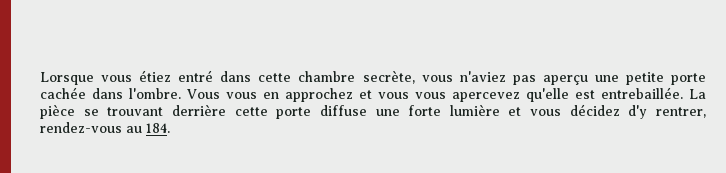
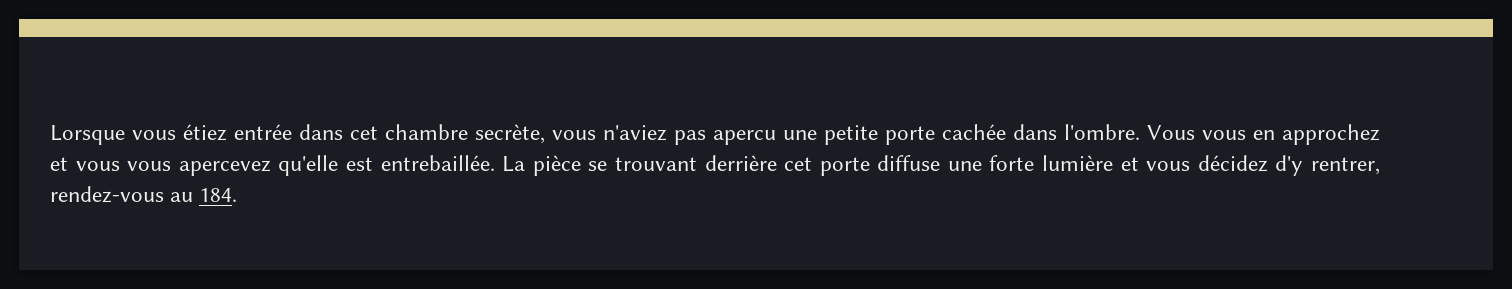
[178,70,292,82] entré dans cette -> [234,124,378,140] entrée dans cet
[542,75,588,85] aperçu -> [713,130,776,145] apercu
[234,107,268,116] cette -> [784,157,813,171] cet

